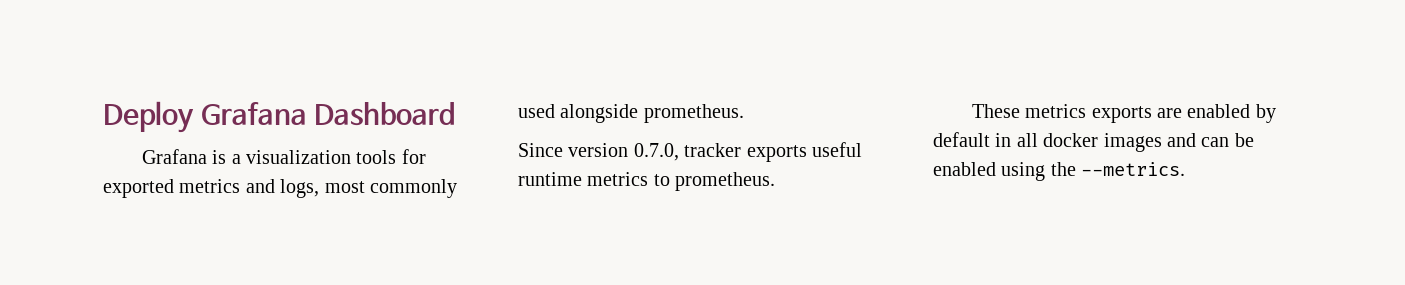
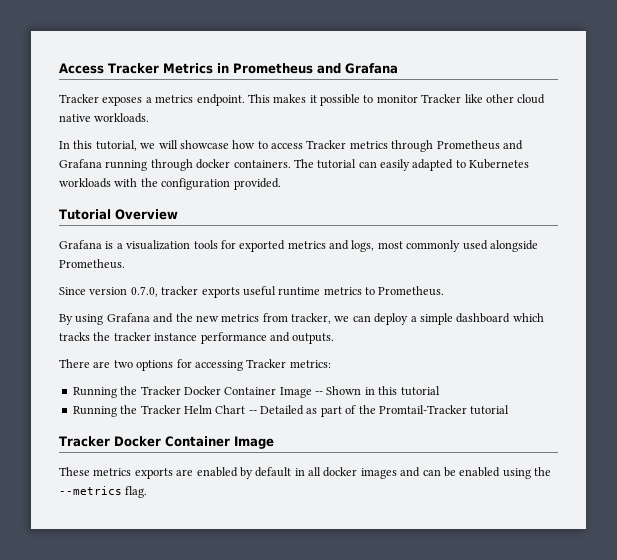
[103,101,456,133] Deploy Grafana Dashboard -> [59,63,398,74] [59,94,546,106] [59,113,150,123] [59,140,523,152] [59,159,530,171] [59,178,281,190] [59,209,178,220] Access Tracker Metrics in Prometheus and Grafana // Tracker exposes a metrics endpoint. This makes it possible to monitor Tracker like other cloud native workloads. // In this tutorial, we will showcase how to access Tracker metrics through Prometheus and Grafana running through docker containers. The tutorial can easily adapted to Kubernetes workloads with the configuration provided. // Tutorial Overview
[643,104,744,123] prometheus. -> [59,259,125,269] Prometheus.
[675,172,776,191] prometheus. -> [378,286,445,296] [59,313,544,325] [59,332,335,344] [59,359,331,371] [72,386,440,398] [72,405,510,417] [59,436,274,449] Prometheus. // By using Grafana and the new metrics from tracker, we can deploy a simple dashboard which tracks the tracker instance performance and outputs. // There are two options for accessing Tracker metrics: // Running the Tracker Docker Container Image -- Shown in this tutorial // Running the Tracker Helm Chart -- Detailed as part of the Promtail-Tracker tutorial // Tracker Docker Container Image
[1081,162,1186,176] --metrics. -> [59,486,148,498] --metrics flag.

